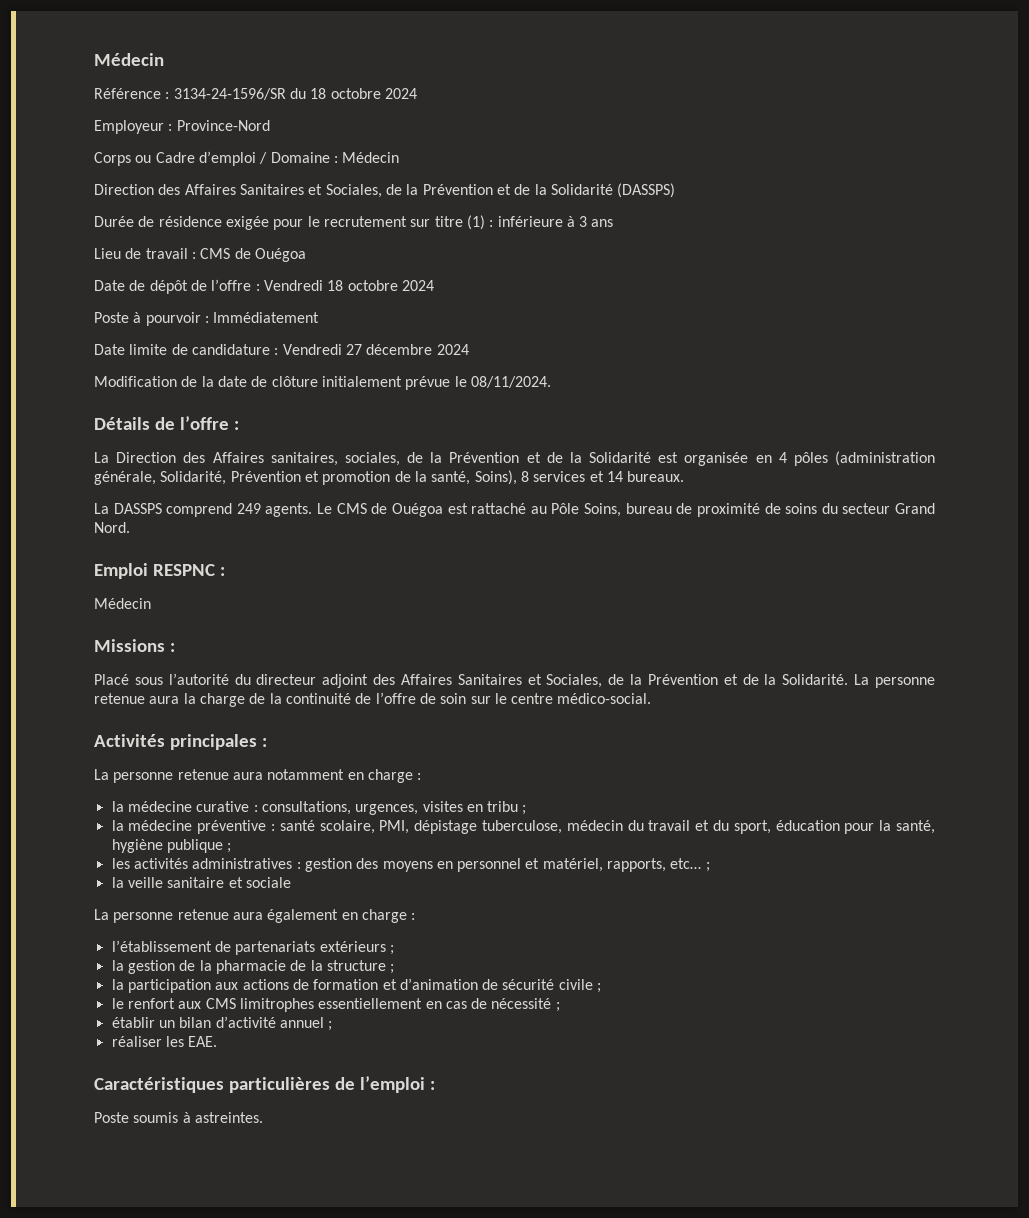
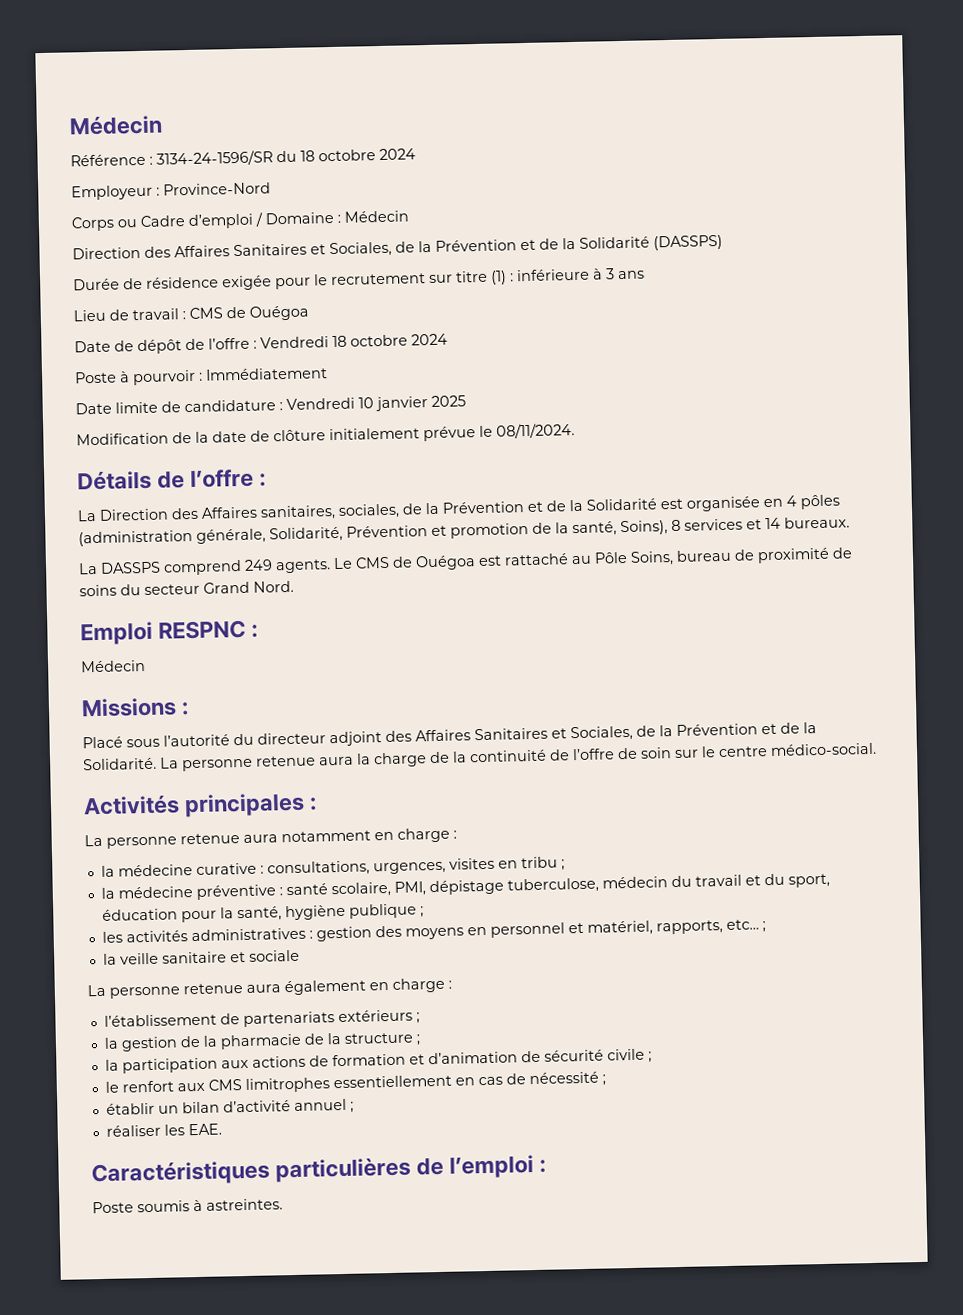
[345,344,469,355] 27 décembre 2024 -> [358,395,466,412] 10 janvier 2025

